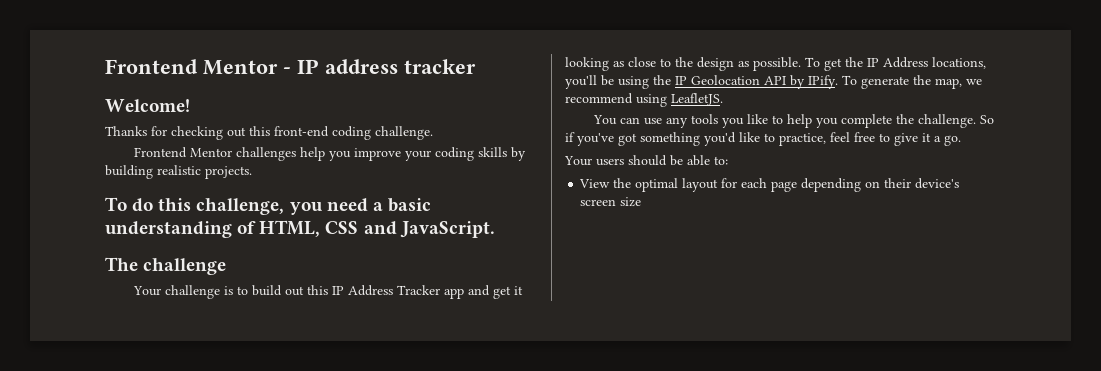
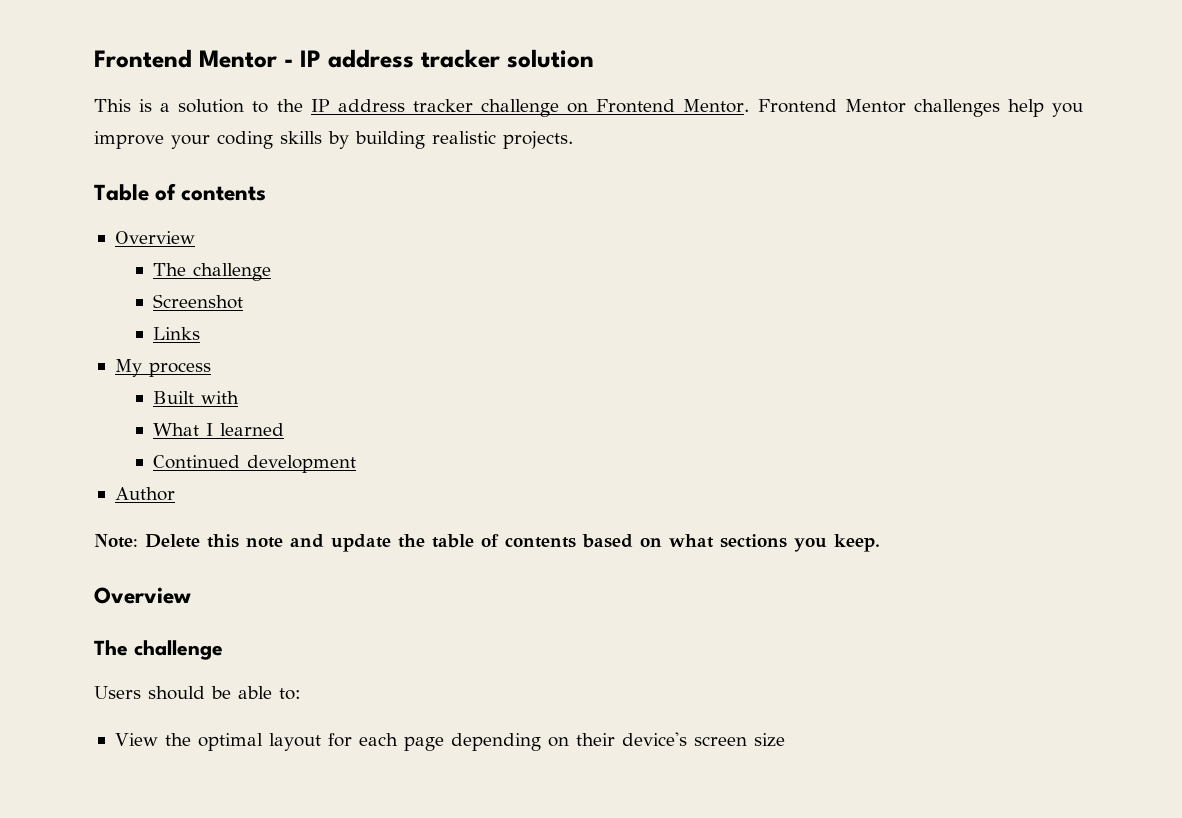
[105,99,190,112] [105,126,433,140] // Welcome! // Thanks for checking out this front-end coding challenge. // -> [507,49,594,68] [94,99,750,117] solution // This is a solution to the IP address tracker challenge on Frontend Mentor.
[105,197,431,215] [105,220,495,238] [105,257,227,275] [133,285,524,299] [565,57,986,71] [565,75,982,89] [565,93,723,107] [593,114,995,128] [565,132,961,146] [564,156,624,166] To do this challenge, you need a basic understanding of HTML, CSS and JavaScript. // The challenge // Your challenge is to build out this IP Address Tracker app and get it looking as close to the design as possible. To get the IP Address locations, you'll be using the IP Geolocation API by IPify. To generate the map, we recommend using LeafletJS. // You can use any tools you like to help you complete the challenge. So if you've got something you'd like to practice, feel free to give it a go. // Your users -> [94,183,267,201] [114,231,195,244] [152,263,271,281] [152,294,243,309] [152,327,200,340] [114,359,211,377] [152,391,239,404] [152,423,284,436] [152,455,356,473] [114,487,175,501] [94,534,880,552] [94,587,191,604] [94,640,223,660] [94,686,141,699] Table of contents // Overview // The challenge // Screenshot // Links // My process // Built with // What I learned // Continued development // Author // Note: Delete this note and update the table of contents based on what sections you keep. // Overview // The challenge // Users

